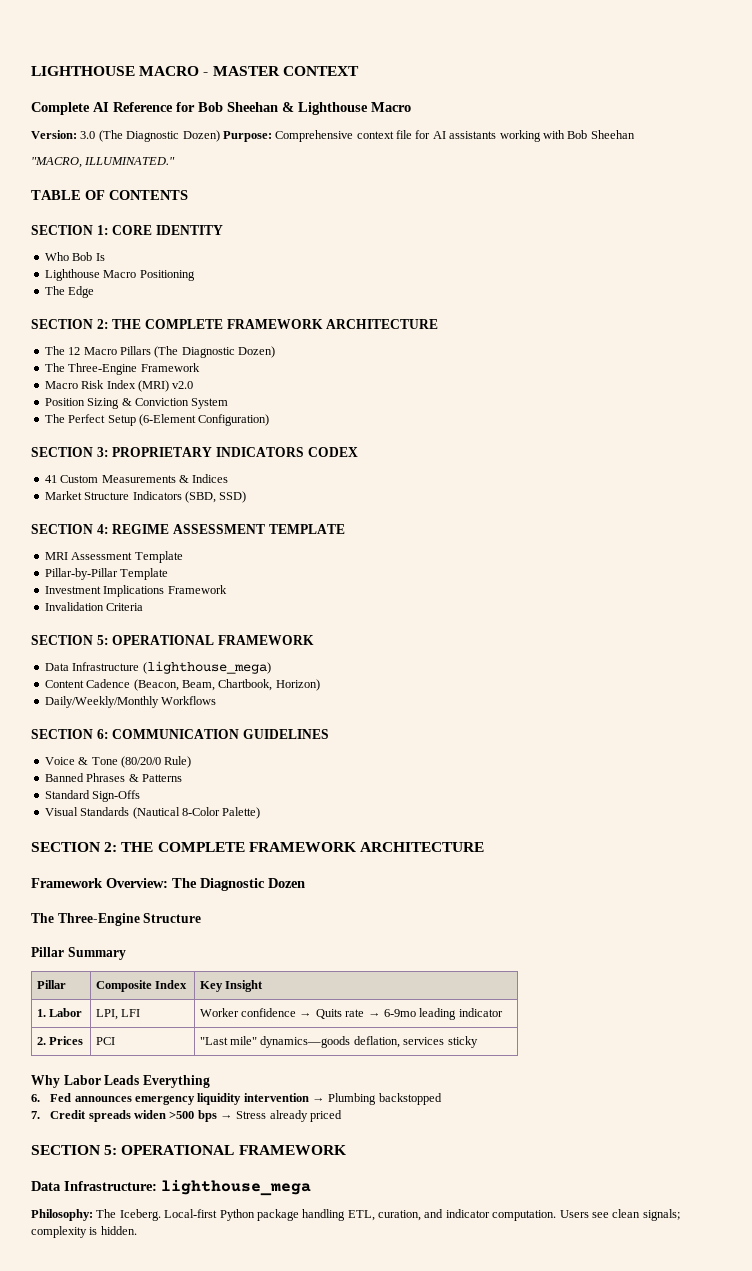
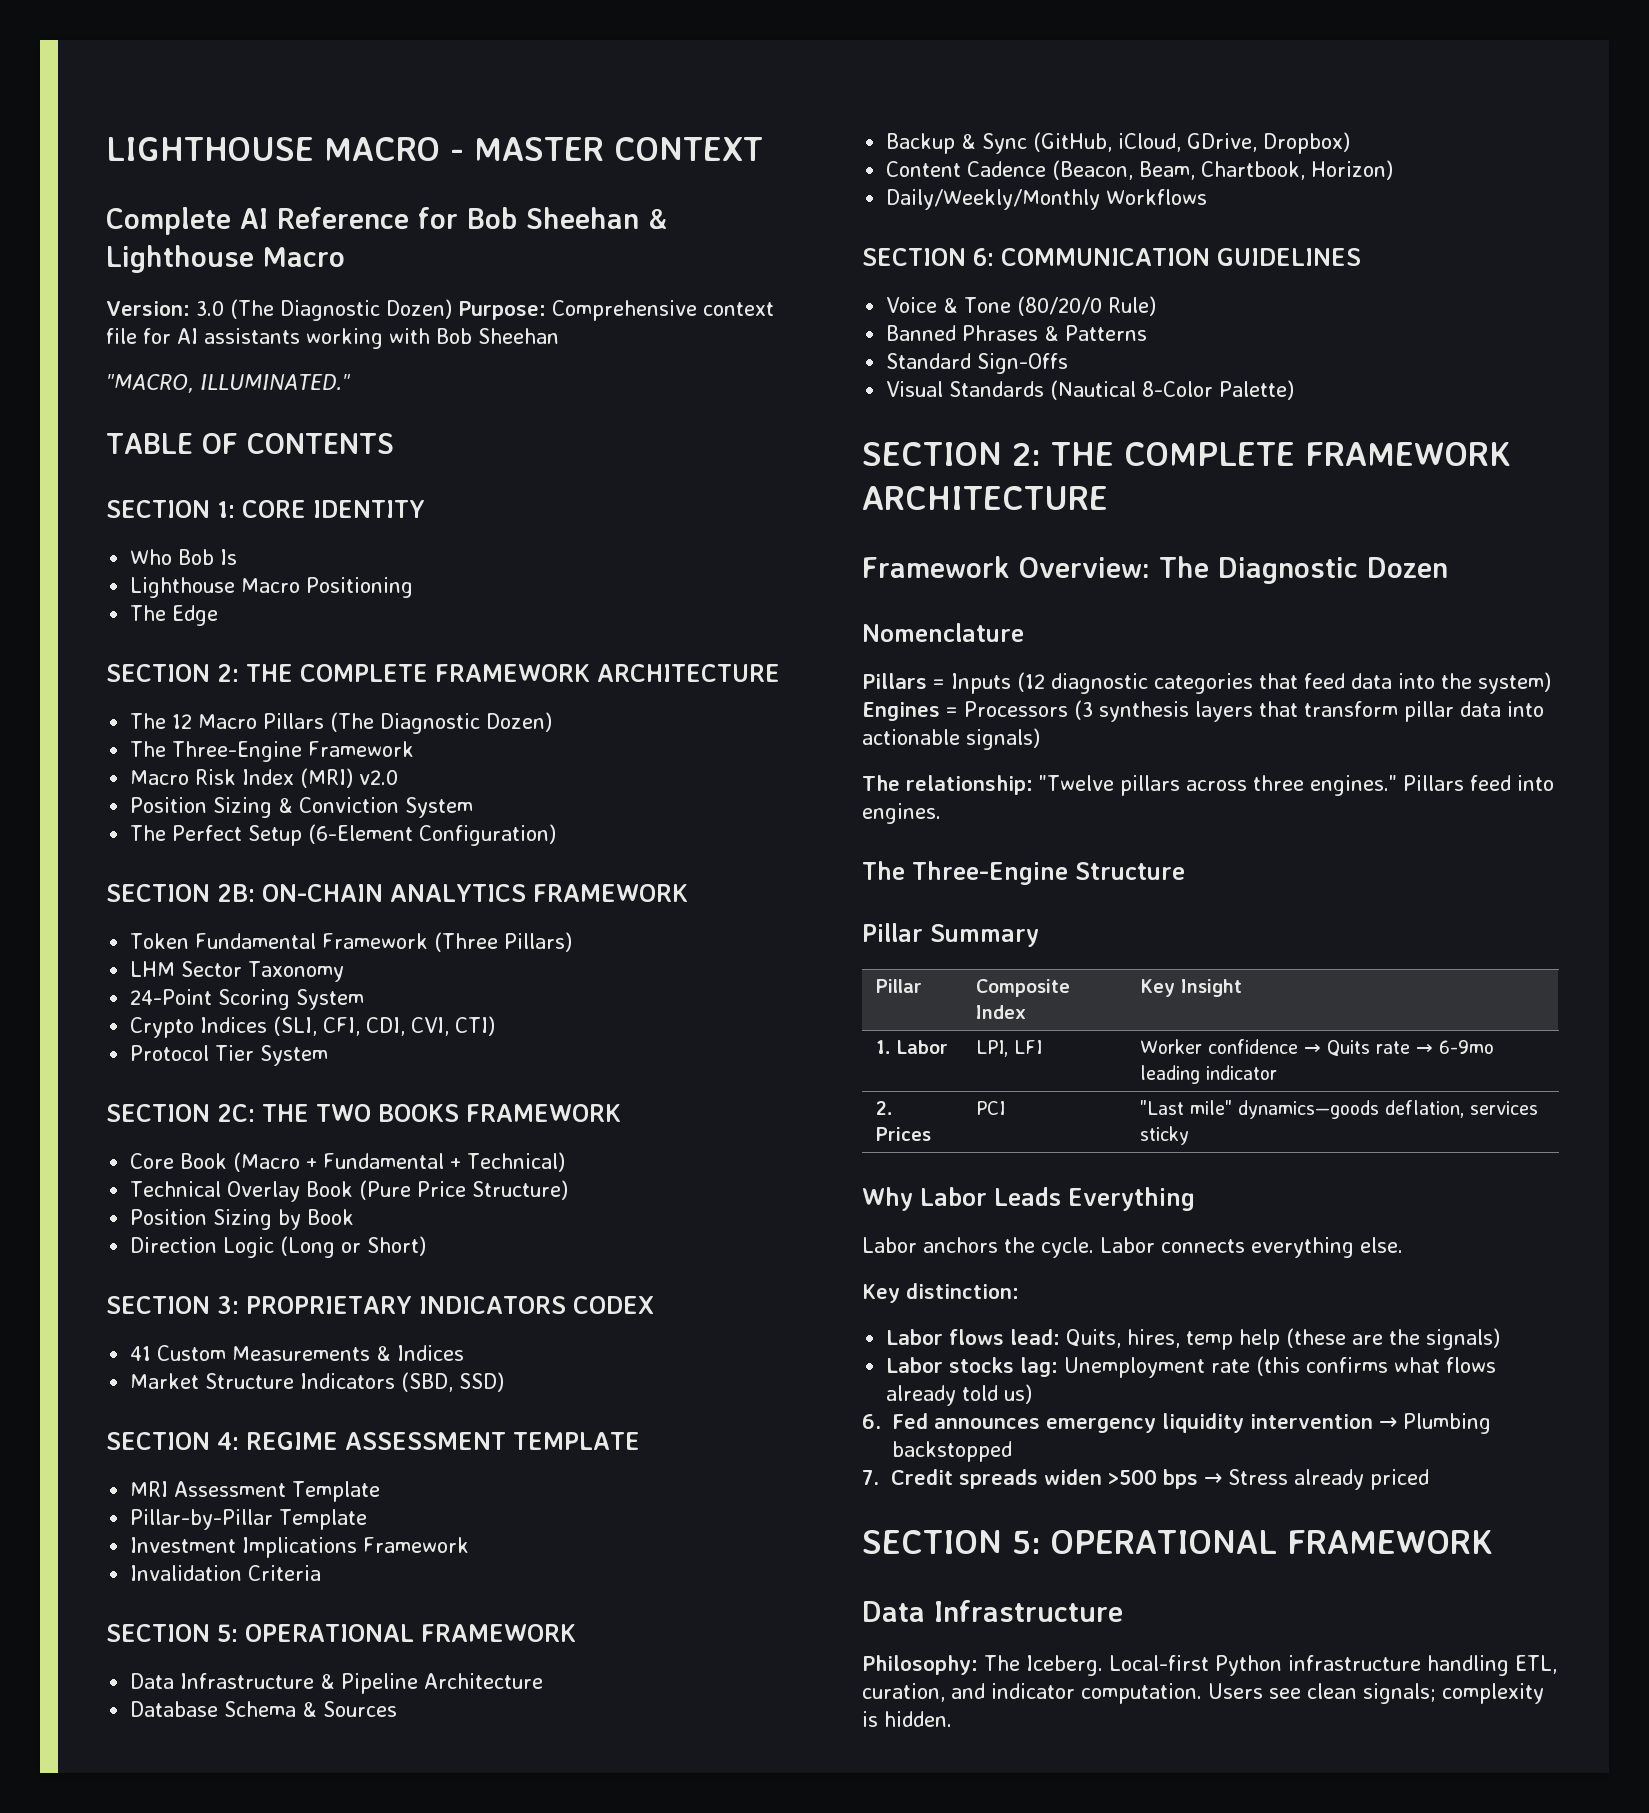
(270, 420) none -> [106,884,688,902] [130,932,573,952] [130,961,345,982] [130,989,365,1010] [130,1016,496,1038] [130,1045,329,1066] [106,1104,621,1122] [130,1152,566,1172] [130,1180,569,1202] [130,1209,355,1230] [130,1236,427,1258] // SECTION 2B: ON-CHAIN ANALYTICS FRAMEWORK // Token Fundamental Framework (Three Pillars) // LHM Sector Taxonomy // 24-Point Scoring System // Crypto Indices (SLI, CFI, CDI, CVI, CTI) // Protocol Tier System // SECTION 2C: THE TWO BOOKS FRAMEWORK // Core Book (Macro + Fundamental + Technical) // Technical Overlay Book (Pure Price Structure) // Position Sizing by Book // Direction Logic (Long or Short)
[142,661,271,674] (lighthouse_mega) -> [320,1673,544,1694] [130,1701,398,1717] [886,132,1351,154] & Pipeline Architecture // Database Schema & Sources // Backup & Sync (GitHub, iCloud, GDrive, Dropbox)
(305, 883) none -> [862,623,1024,642] [862,672,1551,694] [862,700,1544,722] [862,728,1040,750] [862,775,1554,796] [862,803,941,824] // Nomenclature // Pillars = Inputs (12 diagnostic categories that feed data into the system) Engines = Processors (3 synthesis layers that transform pillar data into actionable signals) // The relationship: "Twelve pillars across three engines." Pillars feed into engines.
(210, 1081) none -> [862,1237,1403,1258] [862,1283,1019,1303] [886,1328,1501,1350] [886,1356,1497,1378] [886,1384,1033,1406] // Labor anchors the cycle. Labor connects everything else. // Key distinction: // Labor flows lead: Quits, hires, temp help (these are the signals) // Labor stocks lag: Unemployment rate (this confirms what flows already told us)
[64,1180,311,1196] Infrastructure: lighthouse_mega -> [934,1600,1123,1622] Infrastructure
[256,1209,299,1221] package -> [1288,1655,1421,1671] infrastructure

